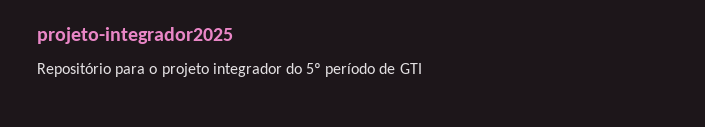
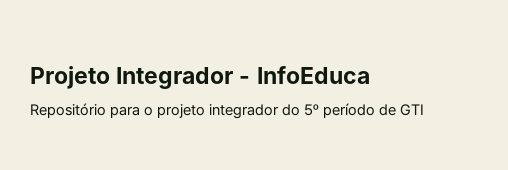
[37,27,233,44] projeto-integrador2025 -> [30,66,370,89] Projeto Integrador - InfoEduca

